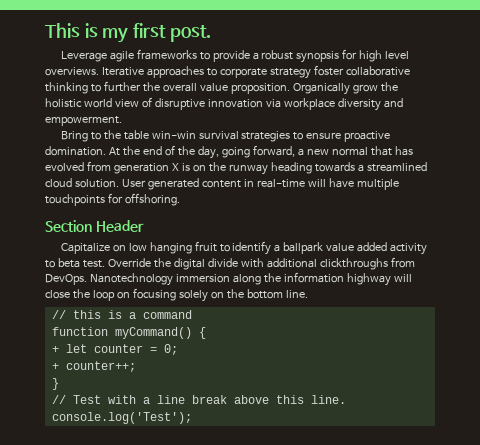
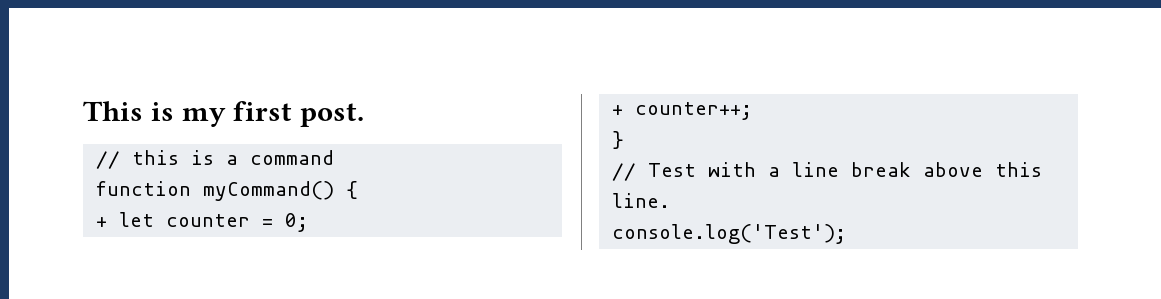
[60,49,410,63] [45,65,410,79] [45,81,398,95] [45,97,403,111] [45,116,122,126] [60,130,391,142] [45,145,413,159] [45,161,427,175] [45,178,399,190] [45,193,180,206] [45,220,144,232] [60,241,428,255] [45,257,415,270] [45,272,412,286] [45,288,308,302] // Leverage agile frameworks to provide a robust synopsis for high level overviews. Iterative approaches to corporate strategy foster collaborative thinking to further the overall value proposition. Organically grow the holistic world view of disruptive innovation via workplace diversity and empowerment. // Bring to the table win-win survival strategies to ensure proactive domination. At the end of the day, going forward, a new normal that has evolved from generation X is on the runway heading towards a streamlined cloud solution. User generated content in real-time will have multiple touchpoints for offshoring. // Section Header // Capitalize on low hanging fruit to identify a ballpark value added activity to beta test. Override the digital divide with additional clickthroughs from DevOps. Nanotechnology immersion along the information highway will close the loop on focusing solely on the bottom line. -> (364, 115) none

